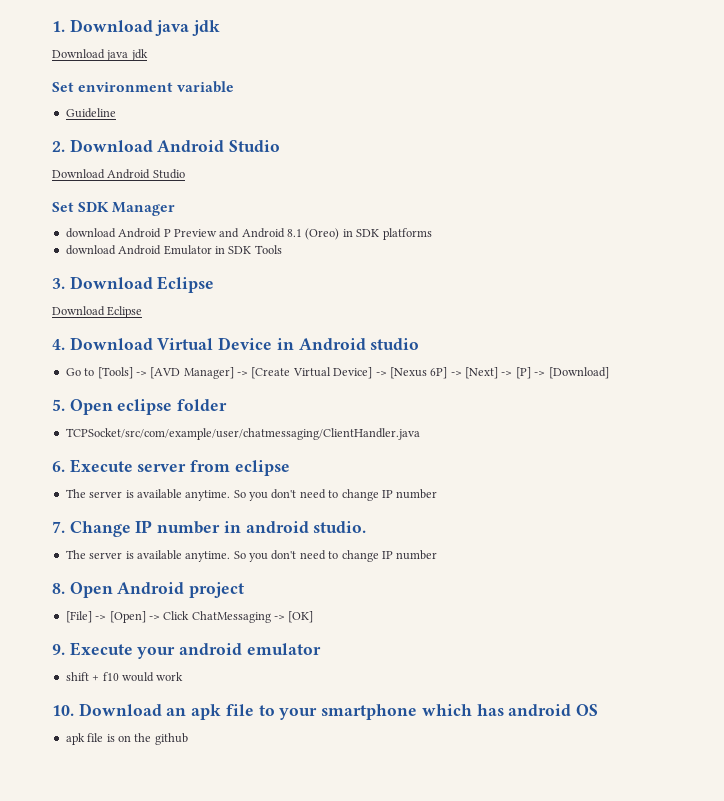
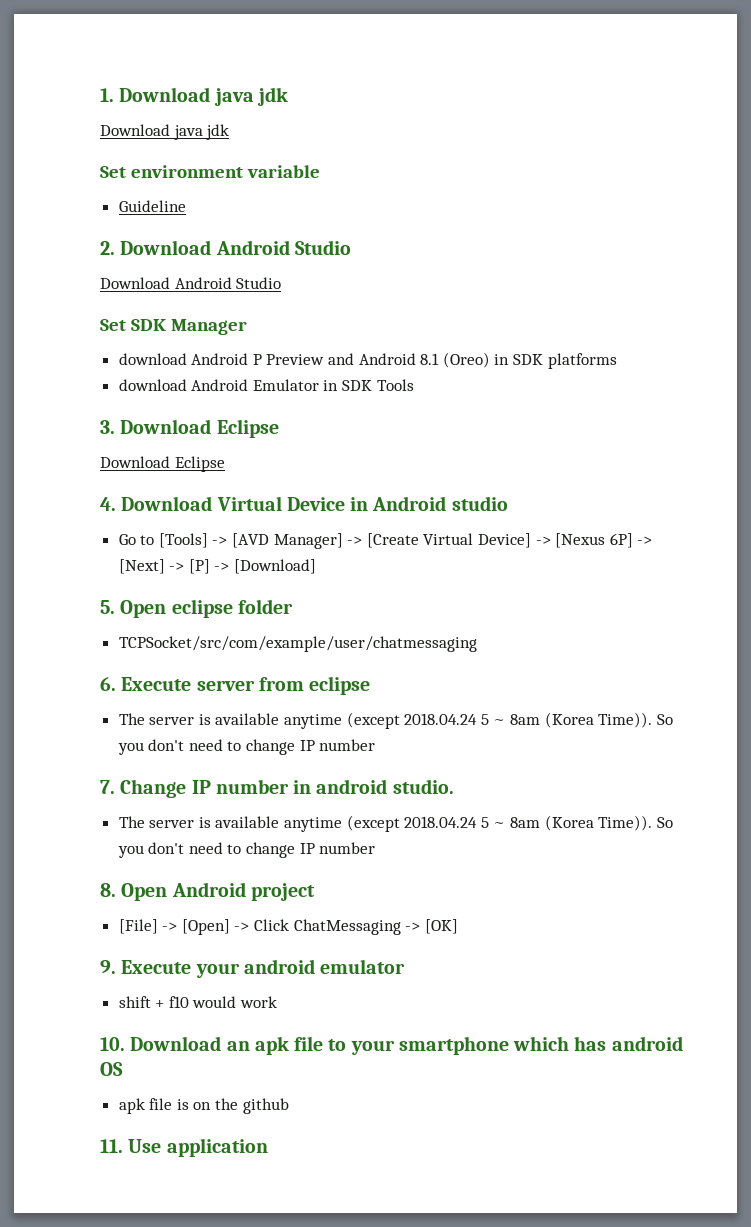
[65,428,420,440] TCPSocket/src/com/example/user/chatmessaging/ClientHandler.java -> [118,636,477,652] TCPSocket/src/com/example/user/chatmessaging
[185,490,231,501] anytime. -> [284,712,653,729] anytime (except 2018.04.24 5 ~ 8am (Korea Time)).
[185,551,231,562] anytime. -> [284,815,653,832] anytime (except 2018.04.24 5 ~ 8am (Korea Time)).
(188, 739) none -> [100,1138,268,1157] // 11. Use application

